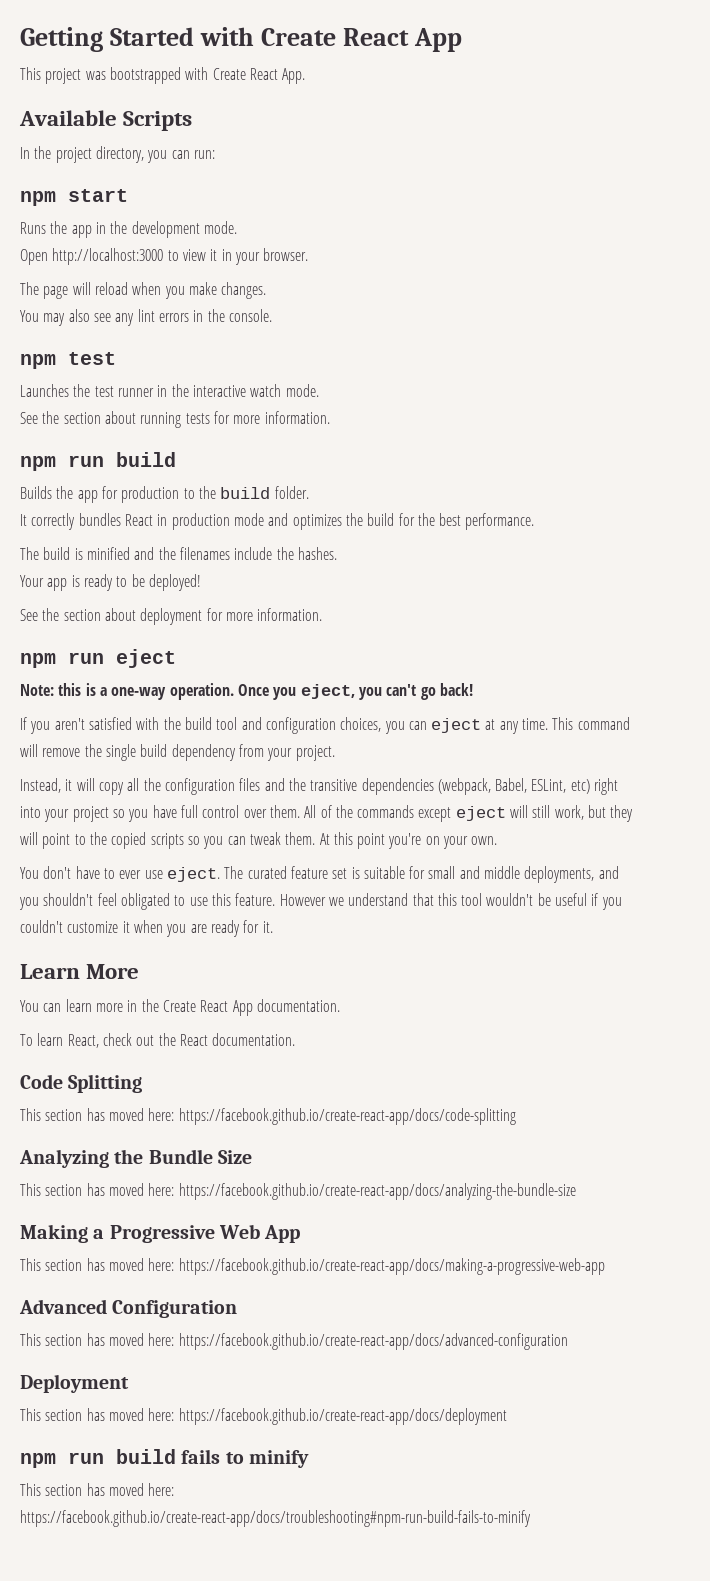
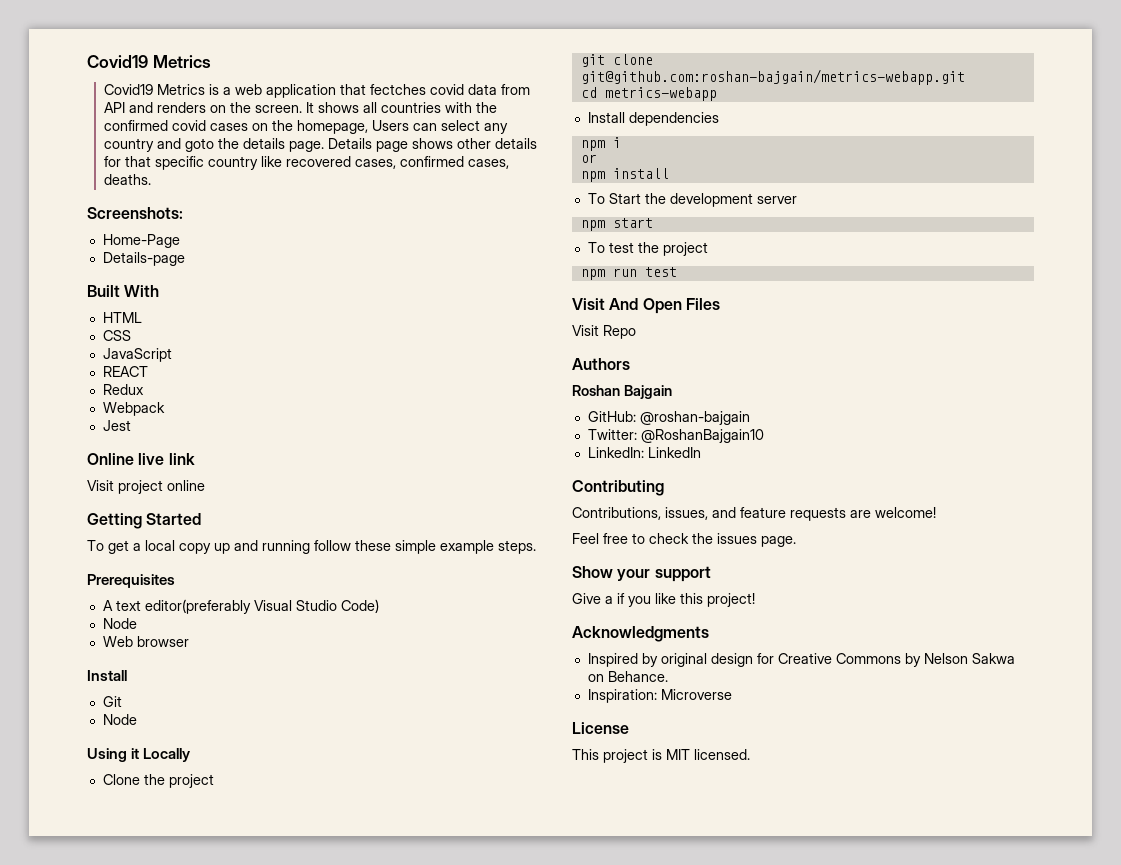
[20,27,463,52] [20,67,306,84] [19,110,193,131] [20,146,215,163] [20,189,128,206] [20,221,237,238] [20,248,309,265] [20,282,267,299] [20,309,272,326] [20,352,116,369] [20,384,319,397] [20,411,330,428] [20,452,176,471] [20,486,309,503] [20,513,535,530] [20,547,337,560] [20,574,201,591] [20,608,323,625] [20,649,176,668] [20,683,473,700] [20,717,630,734] [20,744,335,761] [20,778,619,795] [20,805,634,822] [20,832,498,849] [20,866,619,883] [19,893,622,910] [20,920,273,937] [20,964,140,979] [20,999,340,1016] [20,1033,296,1048] [20,1074,143,1093] [20,1108,516,1125] [19,1149,252,1168] [20,1183,576,1200] [20,1224,301,1243] [20,1258,605,1275] [19,1299,238,1318] [20,1333,568,1350] [20,1374,129,1393] [20,1408,507,1425] [20,1449,309,1468] [20,1483,175,1496] [20,1510,531,1527] Getting Started with Create React App // This project was bootstrapped with Create React App. // Available Scripts // In the project directory, you can run: // npm start // Runs the app in the development mode. // Open http://localhost:3000 to view it in your browser. // The page will reload when you make changes. // You may also see any lint errors in the console. // npm test // Launches the test runner in the interactive watch mode. // See the section about running tests for more information. // npm run build // Builds the app for production to the build folder. // It correctly bundles React in production mode and optimizes the build for the best performance. // The build is minified and the filenames include the hashes. // Your app is ready to be deployed! // See the section about deployment for more information. // npm run eject // Note: this is a one-way operation. Once you eject, you can't go back! // If you aren't satisfied with the build tool and configuration choices, you can eject at any time. This command will remove the single build dependency from your project. // Instead, it will copy all the configuration files and the transitive dependencies (webpack, Babel, ESLint, etc) right into your project so you have full control over them. All of the commands except eject will still work, but they will point to the copied scripts so you can tweak them. At this point you're on your own. // You don't have to ever use eject. The curated feature set is suitable for small and middle deployments, and you shouldn't feel obligated to use this feature. However we understand that this tool wouldn't be useful if you couldn't customize it when you are ready for it. // Learn More // You can learn more in the Create React App documentation. // To learn React, check out the React documentation. // Code Splitting // This section has moved here: https://facebook.github.io/create-react-app/docs/code-splitting // Analyzing the Bundle Size // This section has moved here: https://facebook.github.io/create-react-app/docs/analyzing-the-bundle-size // Making a Progressive Web App // This section has moved here: https://facebook.github.io/create-react-app/docs/making-a-progressive-web-app // Advanced Configuration // This section has moved here: https://facebook.github.io/create-react-app/docs/advanced-configuration // Deployment // This section has moved here: https://facebook.github.io/create-react-app/docs/deployment // npm run build fails to minify // This section has moved here: https://facebook.github.io/create-react-app/docs/troubleshooting#npm-run-build-fails-to-minify -> [87,55,211,68] [103,84,530,98] [103,102,497,113] [103,120,508,134] [103,138,537,152] [103,156,509,170] [103,174,151,185] [87,207,183,219] [102,234,180,248] [102,252,185,266] [87,285,160,297] [102,312,142,323] [102,330,131,341] [102,348,172,362] [102,366,148,377] [102,384,144,395] [102,402,165,416] [102,420,131,431] [87,453,195,465] [87,480,205,494] [87,513,202,529] [87,540,536,554] [87,574,175,588] [102,599,379,614] [102,618,137,629] [102,636,189,647] [87,670,127,681] [102,696,122,707] [102,714,137,725] [87,748,191,762] [102,774,214,788] [580,54,653,67] [580,69,965,85] [580,87,717,101] [587,112,719,126] [580,137,621,151] [580,154,597,163] [580,168,669,182] [587,193,797,207] [580,218,653,231] [587,242,708,256] [580,267,677,280] [572,298,720,314] [572,325,636,339] [572,358,630,370] [572,385,672,399] [587,411,750,425] [587,429,764,443] [587,447,701,458] [572,480,664,496] [572,507,936,521] [572,533,796,547] [572,566,711,582] [572,593,755,607] [572,626,709,642] [587,653,1015,667] [587,671,668,682] [587,689,732,703] [572,722,629,734] [572,749,750,763] Covid19 Metrics // Covid19 Metrics is a web application that fectches covid data from API and renders on the screen. It shows all countries with the confirmed covid cases on the homepage, Users can select any country and goto the details page. Details page shows other details for that specific country like recovered cases, confirmed cases, deaths. // Screenshots: // Home-Page // Details-page // Built With // HTML // CSS // JavaScript // REACT // Redux // Webpack // Jest // Online live link // Visit project online // Getting Started // To get a local copy up and running follow these simple example steps. // Prerequisites // A text editor(preferably Visual Studio Code) // Node // Web browser // Install // Git // Node // Using it Locally // Clone the project // git clone git@github.com:roshan-bajgain/metrics-webapp.git // cd metrics-webapp // Install dependencies // npm i // or // npm install // To Start the development server // npm start // To test the project // npm run test // Visit And Open Files // Visit Repo // Authors // Roshan Bajgain // GitHub: @roshan-bajgain // Twitter: @RoshanBajgain10 // LinkedIn: LinkedIn // Contributing // Contributions, issues, and feature requests are welcome! // Feel free to check the issues page. // Show your support // Give a if you like this project! // Acknowledgments // Inspired by original design for Creative Commons by Nelson Sakwa on Behance. // Inspiration: Microverse // License // This project is MIT licensed.

